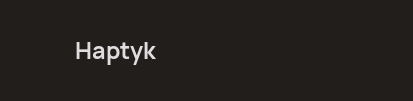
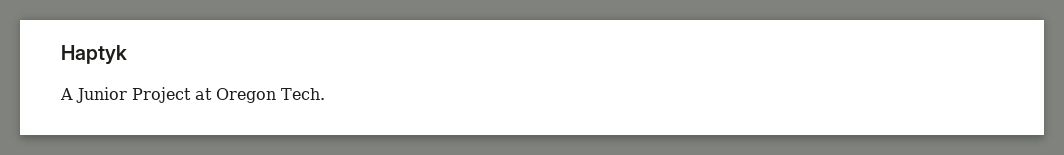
(157, 53) none -> [60,87,325,103] // A Junior Project at Oregon Tech.

